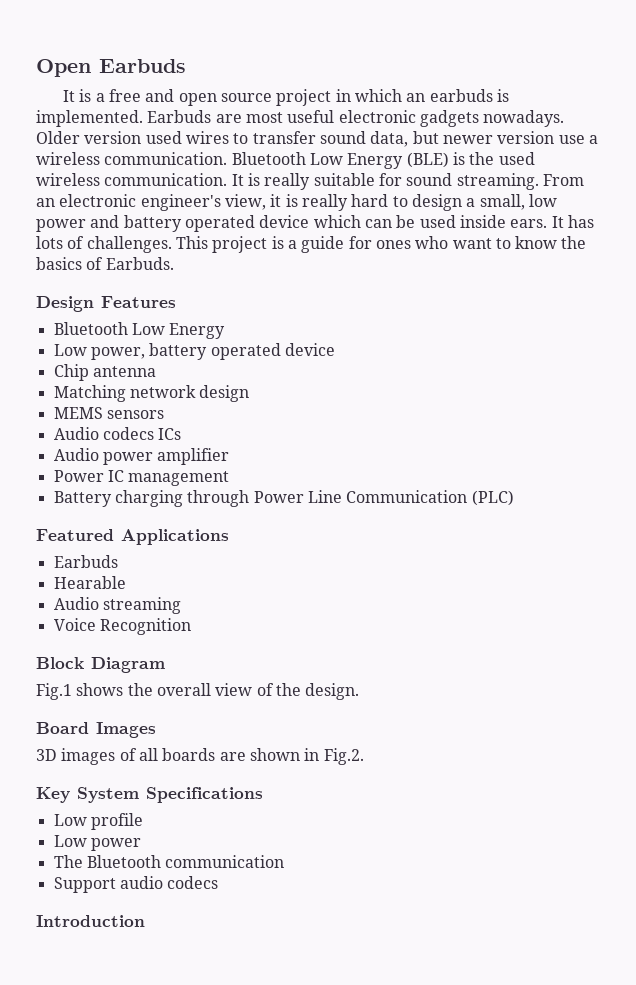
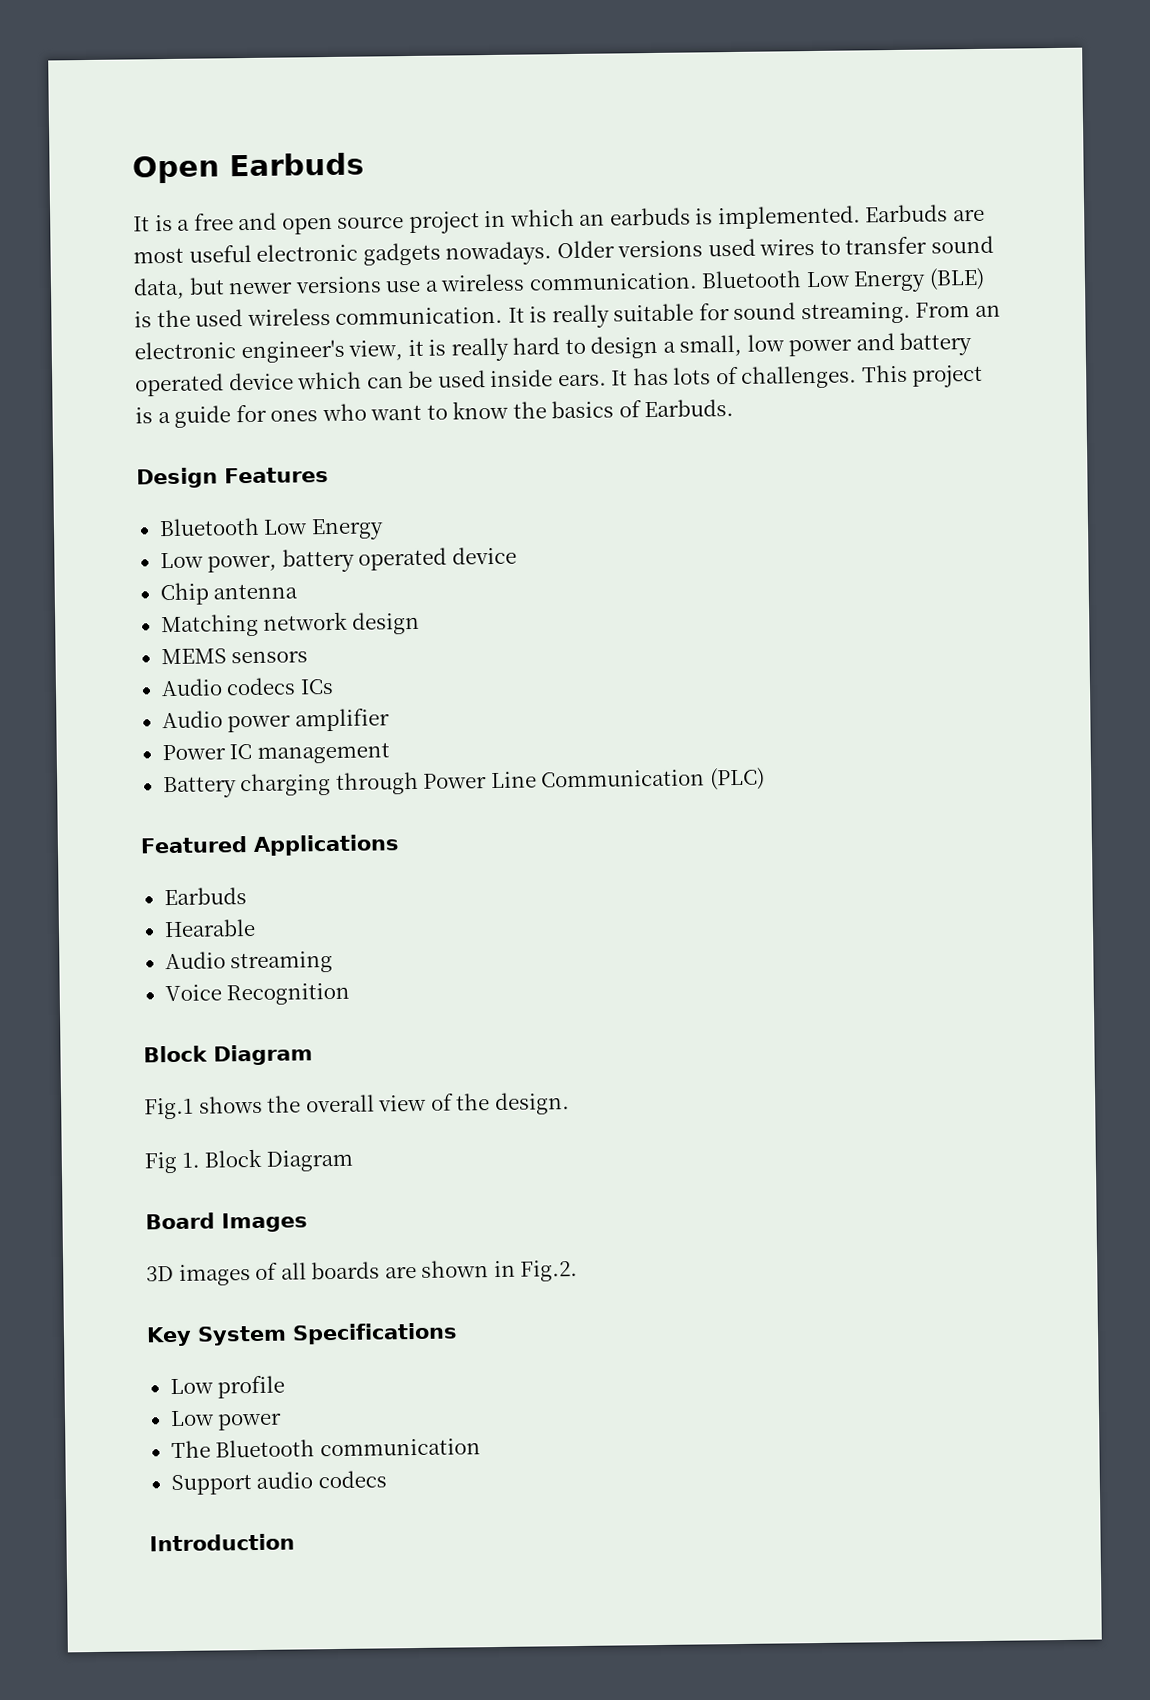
[84,131,142,144] version -> [617,240,704,258] versions
[497,131,555,144] version -> [294,276,382,294] versions
(360, 691) none -> [144,1148,353,1174] // Fig 1. Block Diagram

